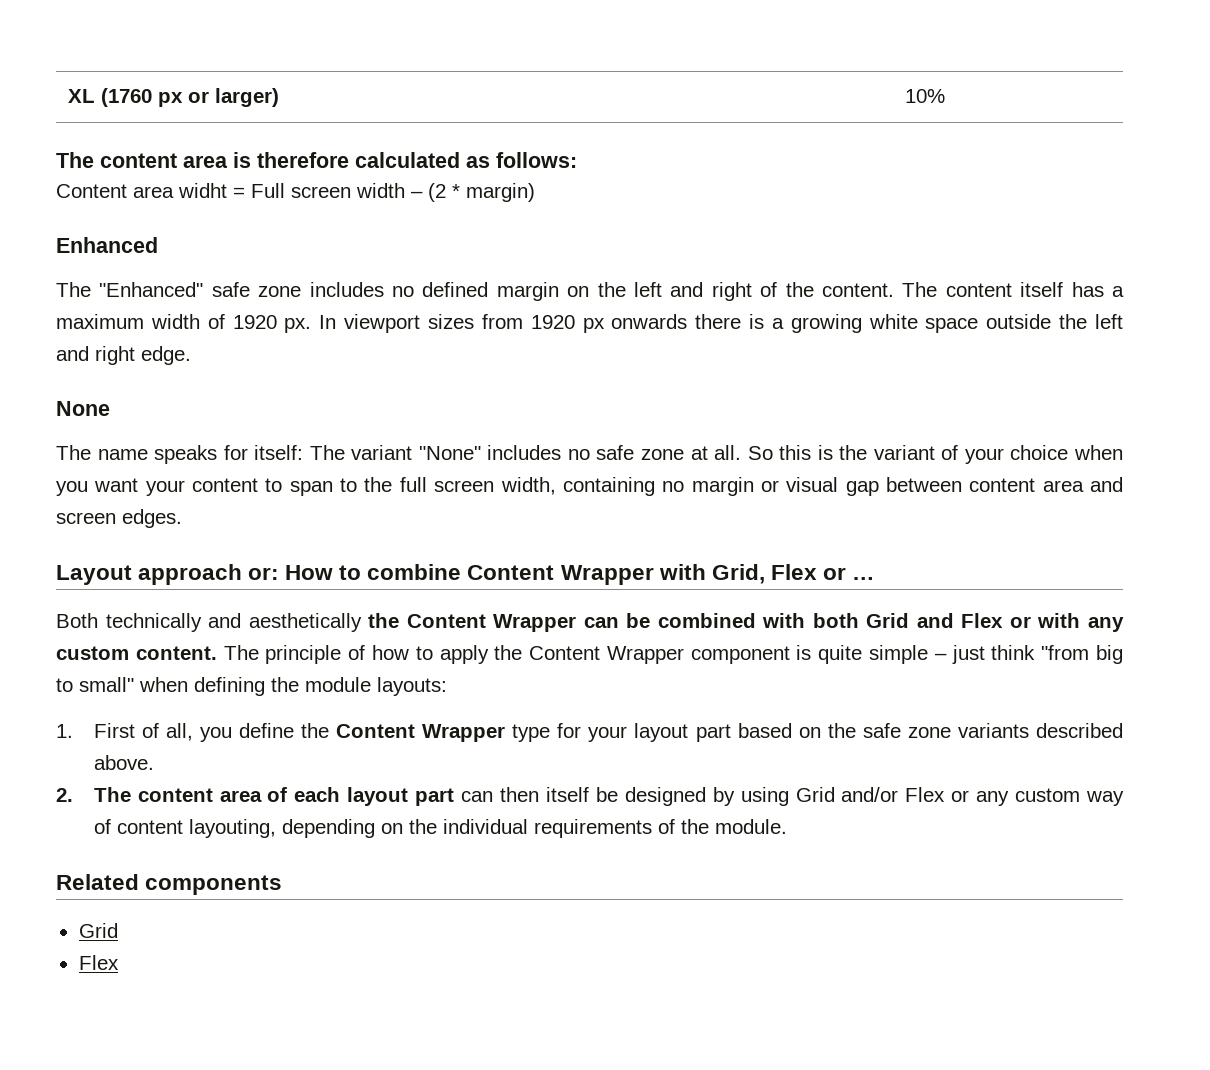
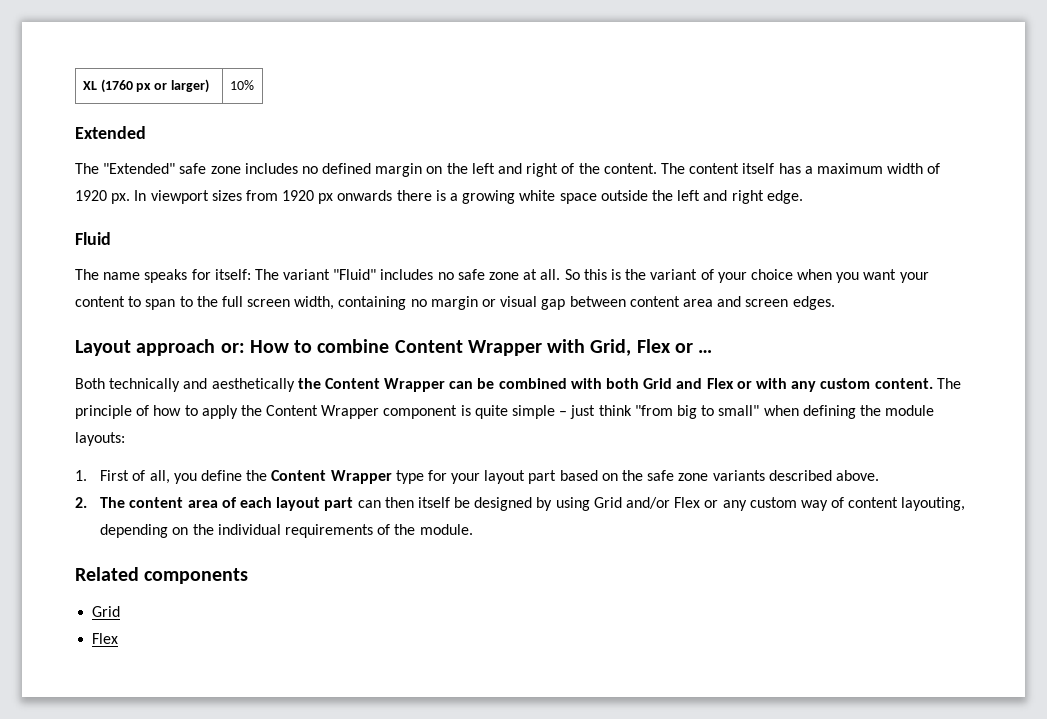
[56,152,577,168] [56,183,535,202] [56,237,158,253] [56,282,204,297] The content area is therefore calculated as follows: // Content area widht = Full screen width – (2 * margin) // Enhanced // The "Enhanced" -> [75,126,146,139] [75,163,176,174] Extended // The "Extended"
[56,401,110,416] // None -> [75,232,111,245] // Fluid
[418,446,481,460] "None" -> [333,269,377,280] "Fluid"

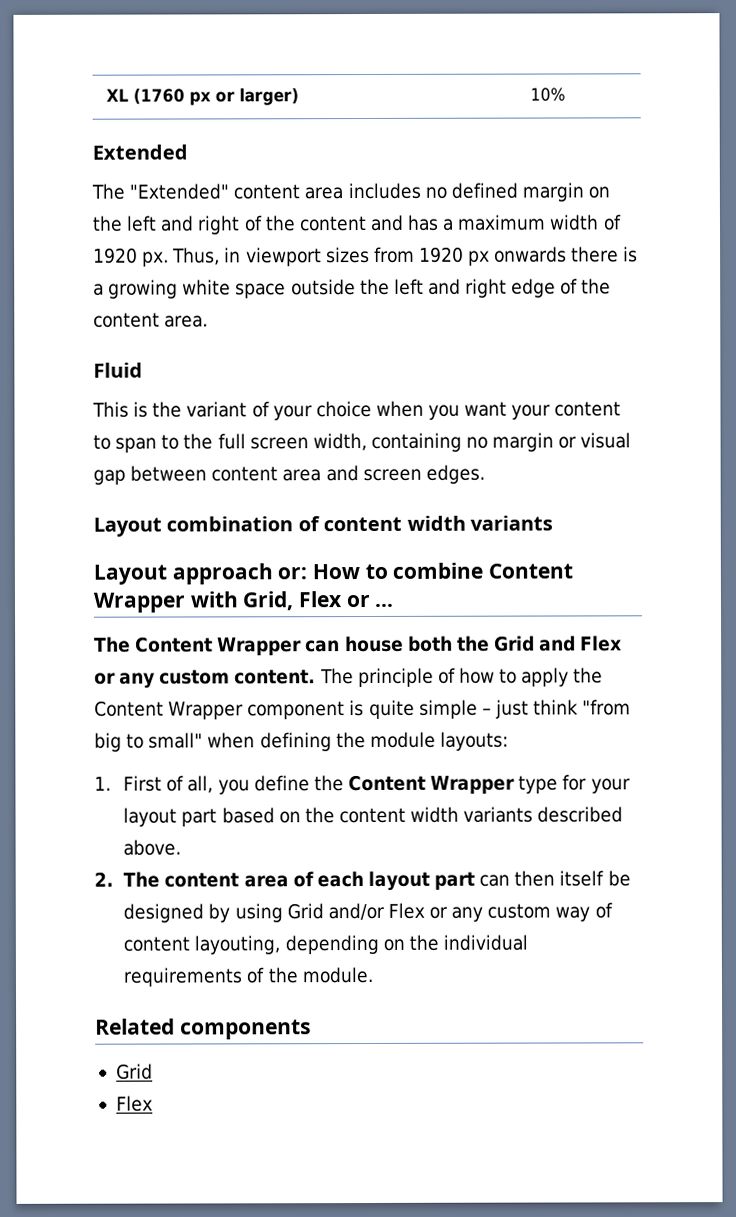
[179,163,241,174] safe zone -> [233,184,344,200] content area
[603,163,775,174] content. The content itself -> [298,214,404,232] content and
[134,190,147,201] In -> [172,247,242,266] Thus, in
[766,190,803,204] [75,232,111,245] [75,269,607,283] edge. // Fluid // The name speaks for itself: The variant "Fluid" includes no safe zone at all. So this -> [511,278,612,298] [93,312,209,328] [93,362,143,378] [92,401,129,418] edge of the content area. // Fluid // This
(835, 303) none -> [93,515,553,537] // Layout combination of content width variants
[75,378,640,392] Both technically and aesthetically the Content Wrapper can be combined with both -> [94,635,490,656] The Content Wrapper can house both the
[755,378,787,389] with -> (116, 678) none
[647,470,709,481] safe zone -> [338,806,460,824] content width

